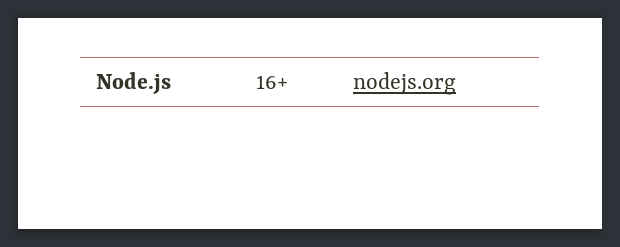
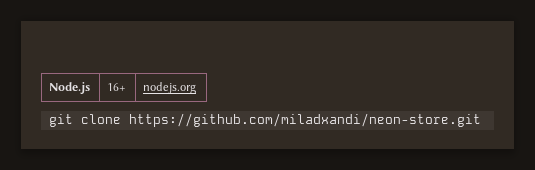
(457, 83) none -> [49,113,482,127] // git clone https://github.com/miladxandi/neon-store.git

